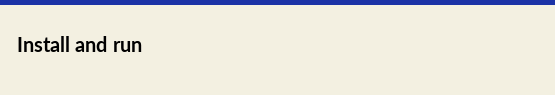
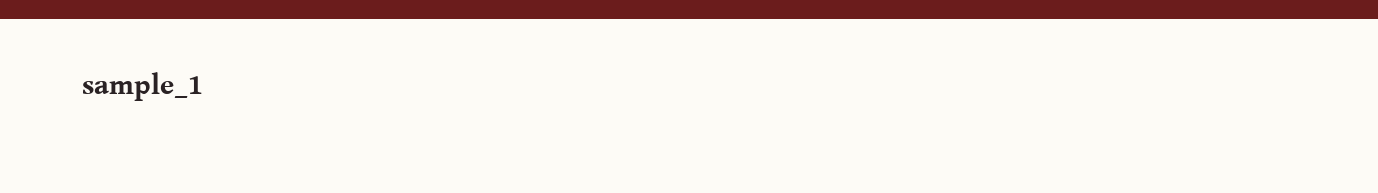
[17,36,142,52] Install and run -> [82,72,203,101] sample_1

